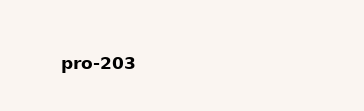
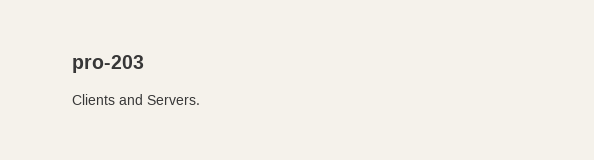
(136, 65) none -> [72,94,200,105] // Clients and Servers.

